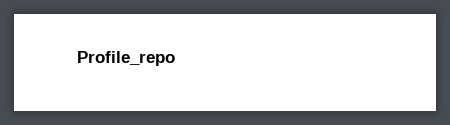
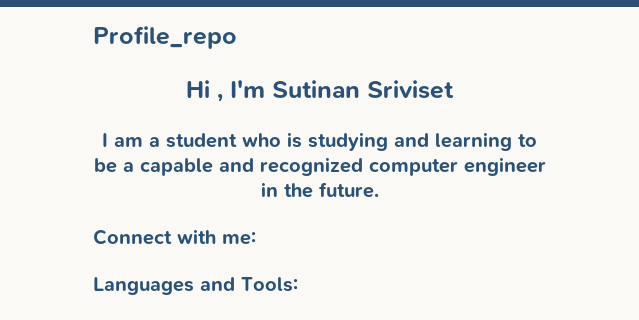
(175, 58) none -> [186,80,454,102] [102,132,537,151] [93,157,546,176] [260,182,379,198] [93,229,256,245] [93,277,298,295] // Hi , I'm Sutinan Sriviset // I am a student who is studying and learning to be a capable and recognized computer engineer in the future. // Connect with me: // Languages and Tools:

